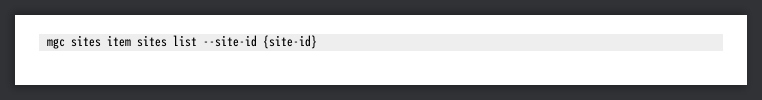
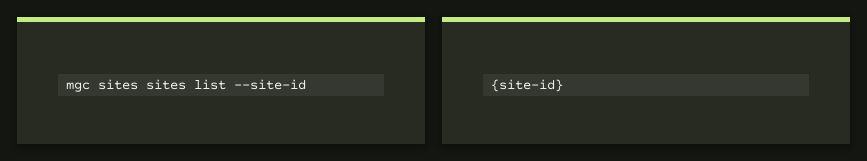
[106,35,131,47] item -> (138, 84) none

